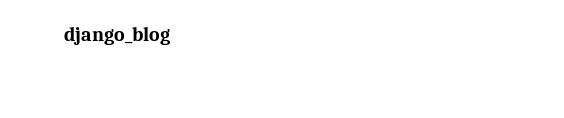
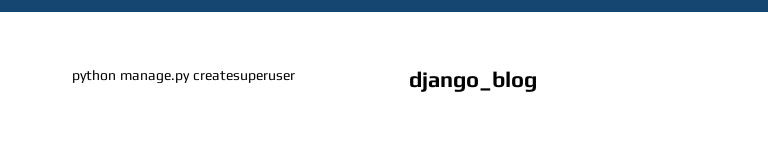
(64, 35) none -> [72,70,295,84] python manage.py createsuperuser //

